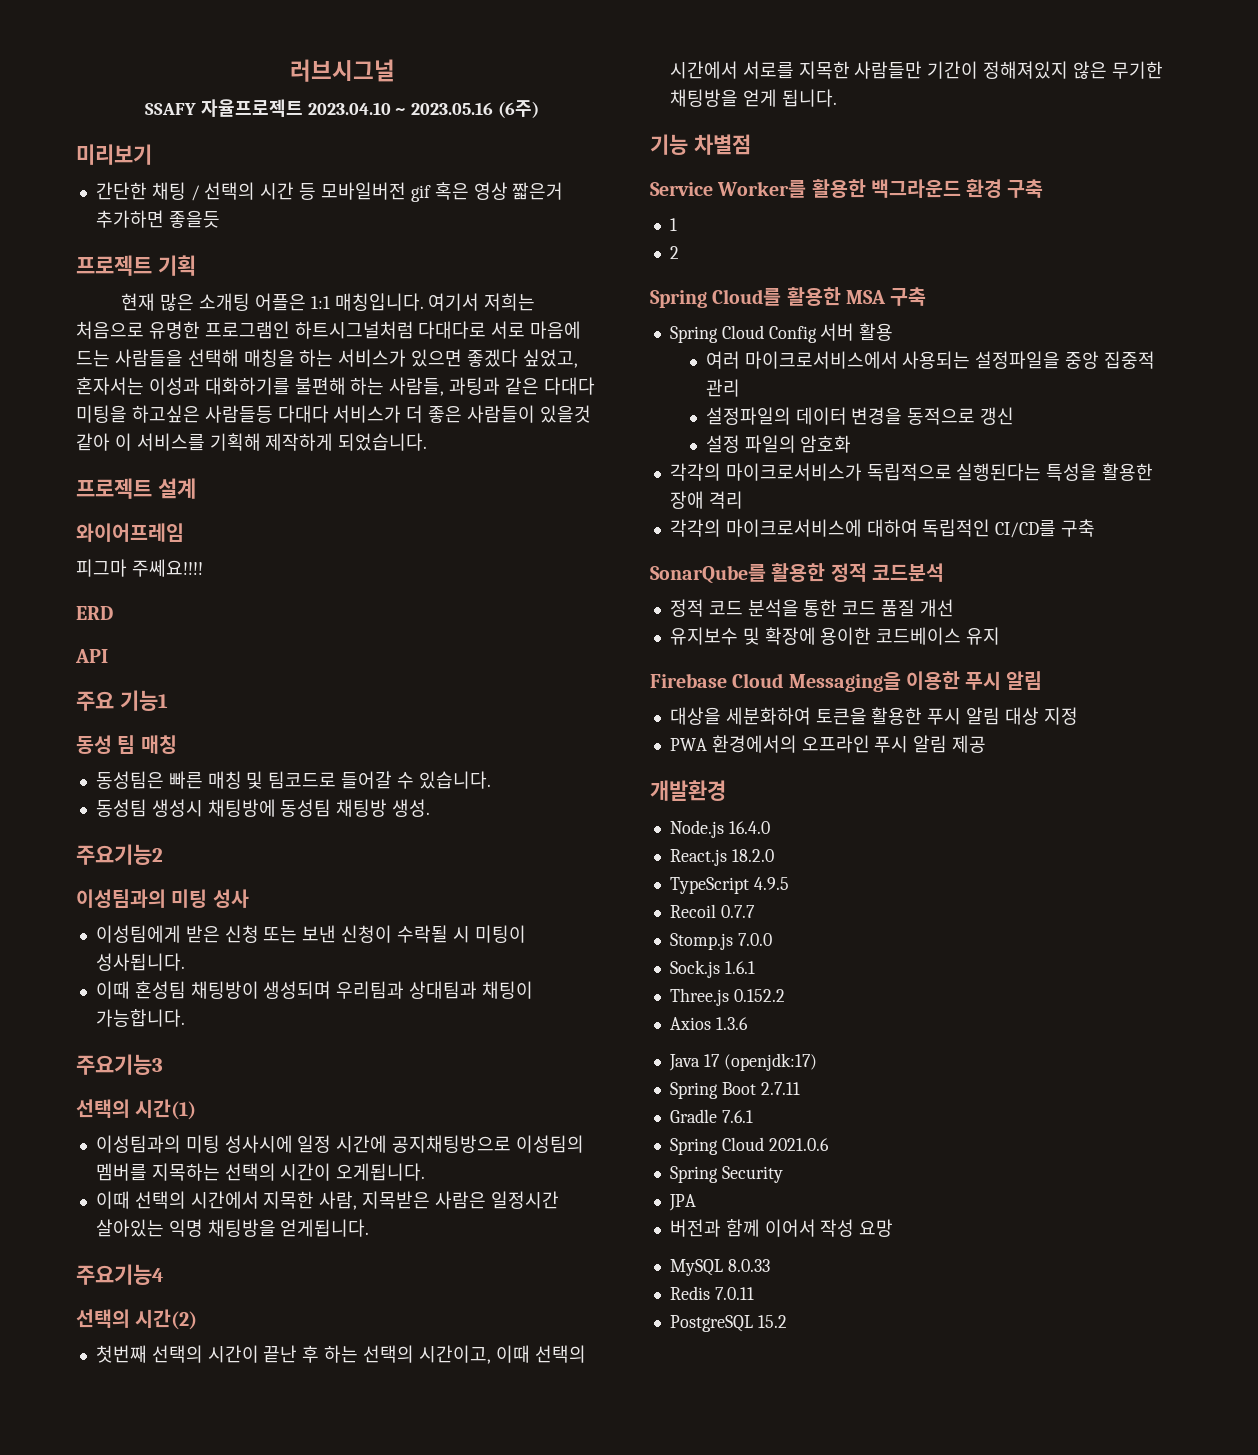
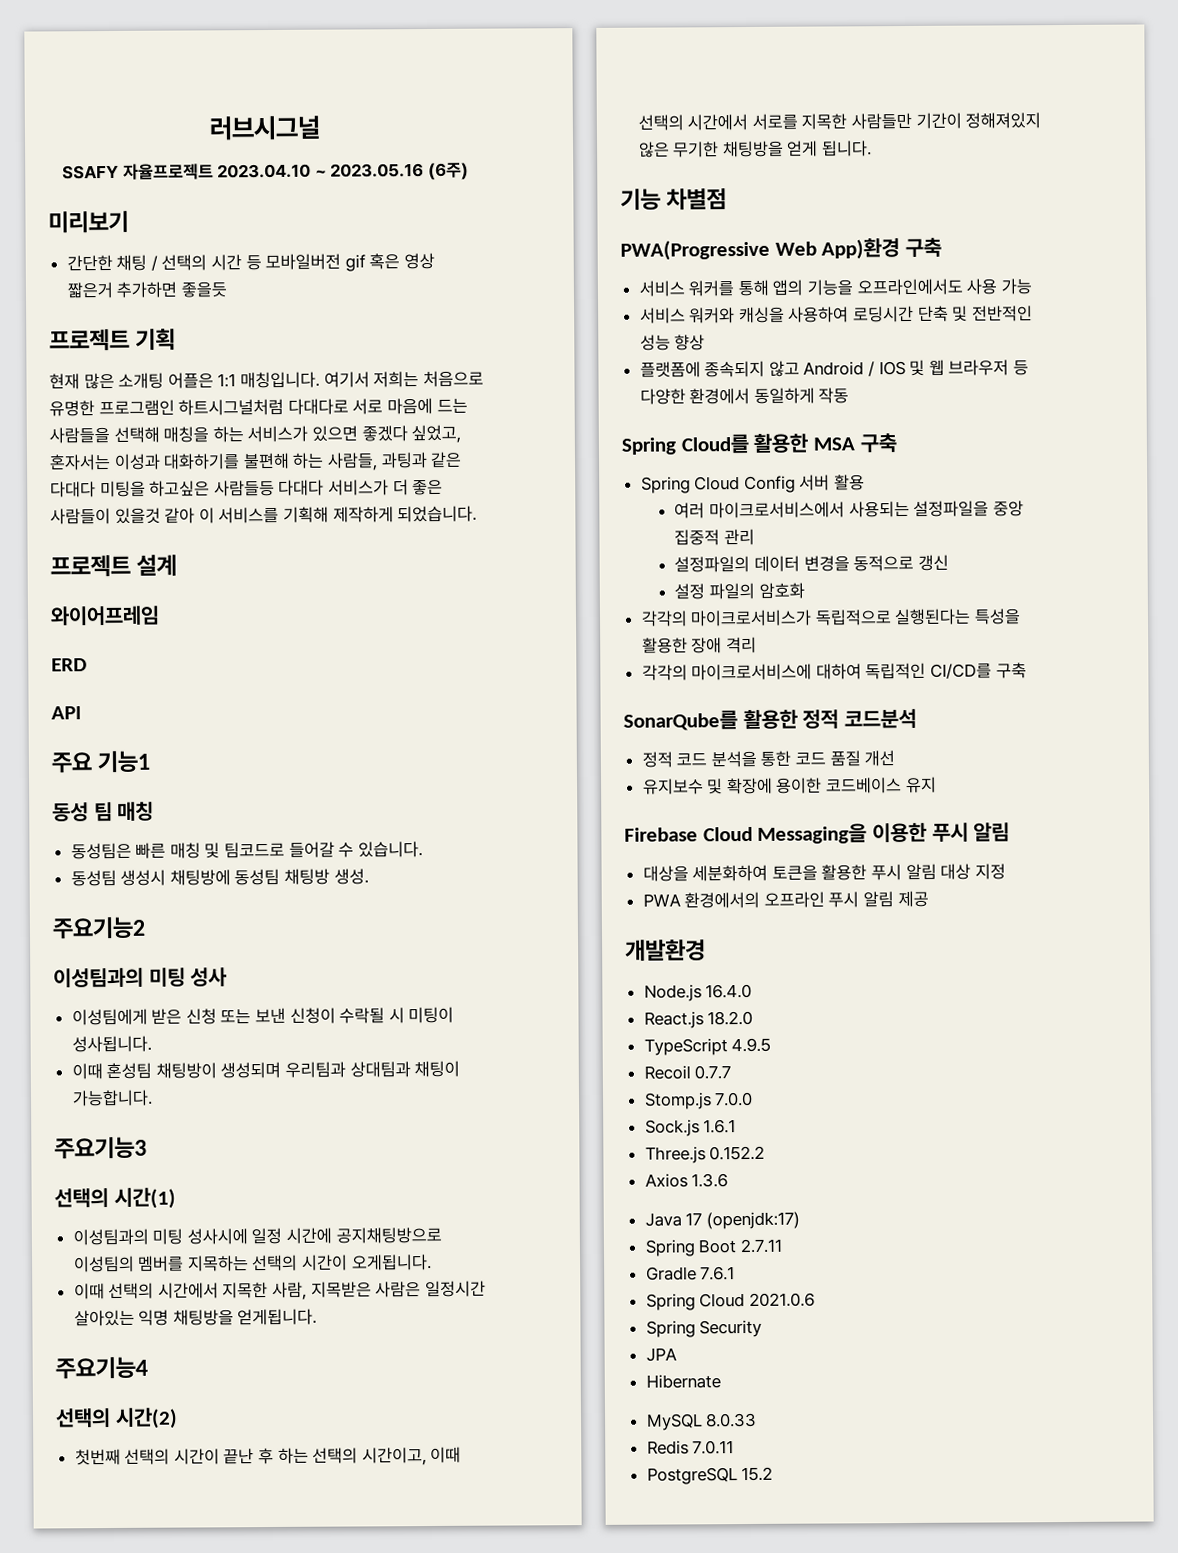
[76,559,203,577] // 피그마 주쎄요!!!! -> (160, 615) none
[650,179,1044,198] [669,218,677,231] [669,246,679,259] Service Worker를 활용한 백그라운드 환경 구축 // 1 // 2 -> [620,237,943,261] [638,278,1032,297] [639,305,1033,324] [639,334,706,351] [639,359,1030,378] [639,387,850,405] PWA(Progressive Web App)환경 구축 // 서비스 워커를 통해 앱의 기능을 오프라인에서도 사용 가능 // 서비스 워커와 캐싱을 사용하여 로딩시간 단축 및 전반적인 성능 향상 // 플랫폼에 종속되지 않고 Android / IOS 및 웹 브라우저 등 다양한 환경에서 동일하게 작동
[669,1219,894,1237] 버전과 함께 이어서 작성 요망 -> [645,1374,721,1389] Hibernate

